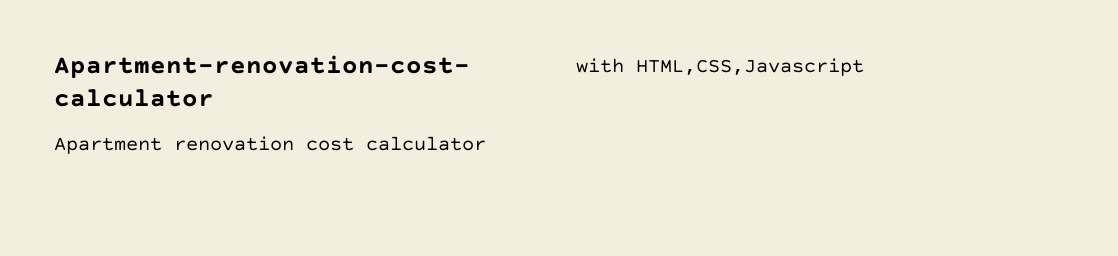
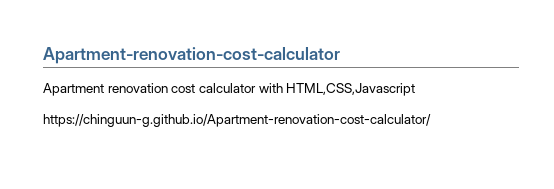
(864, 67) none -> [43,114,431,127] // https://chinguun-g.github.io/Apartment-renovation-cost-calculator/

